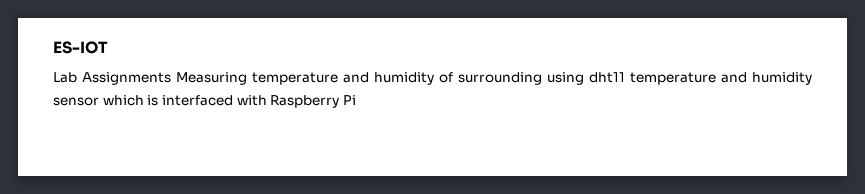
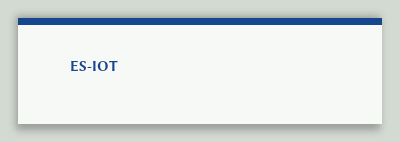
[53,72,812,85] [53,95,356,108] // Lab Assignments Measuring temperature and humidity of surrounding using dht11 temperature and humidity sensor which is interfaced with Raspberry Pi -> (118, 66) none

